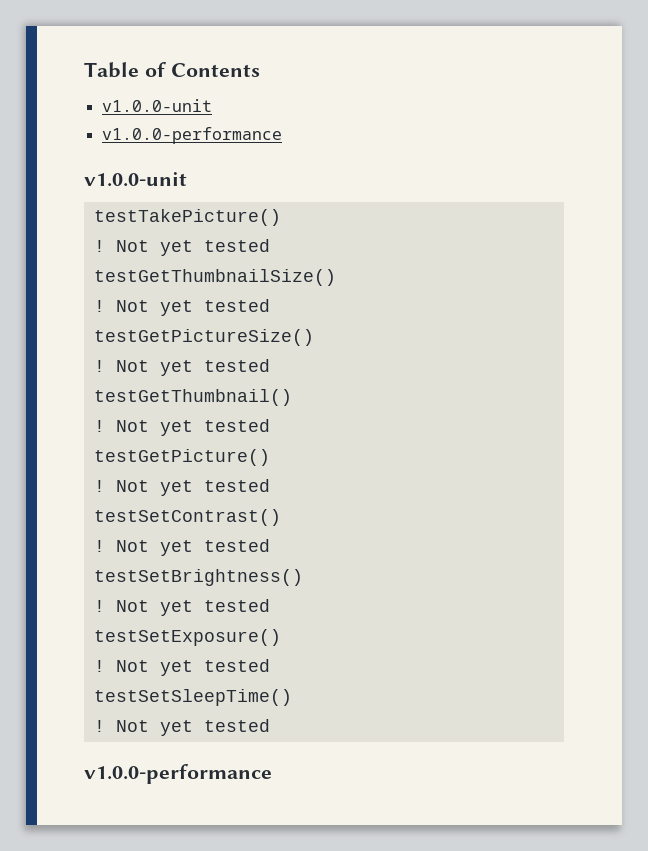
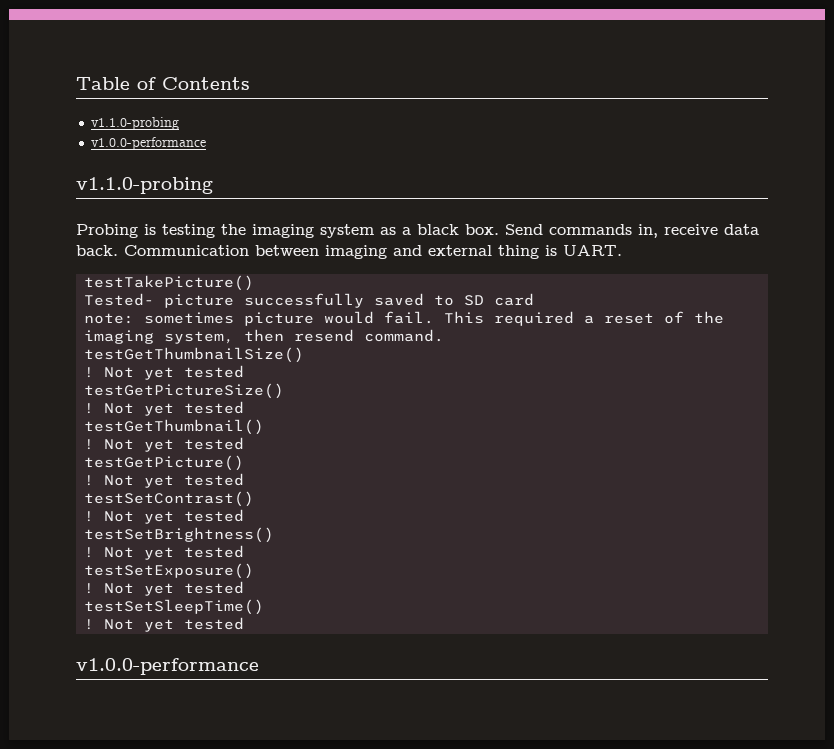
[102,99,213,112] v1.0.0-unit -> [91,117,180,130] v1.1.0-probing
[84,172,187,187] [93,209,281,226] [93,239,270,256] v1.0.0-unit // testTakePicture() // ! Not yet tested -> [76,177,213,194] [76,224,759,238] [76,245,622,259] [84,275,255,291] [84,293,535,308] [84,311,725,326] [84,329,445,344] v1.1.0-probing // Probing is testing the imaging system as a black box. Send commands in, receive data back. Communication between imaging and external thing is UART. // testTakePicture() // Tested- picture successfully saved to SD card // note: sometimes picture would fail. This required a reset of the imaging system, then resend command.

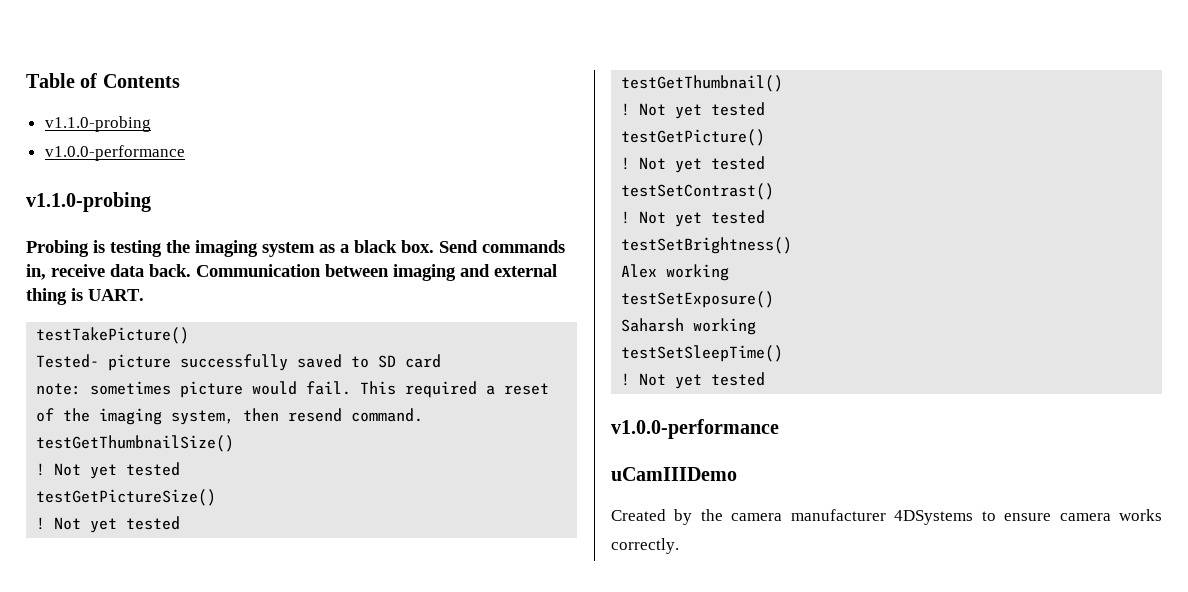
[84,545,245,560] [84,563,255,579] [84,581,245,596] ! Not yet tested // testSetExposure() // ! Not yet tested -> [621,264,730,281] [621,291,775,308] [621,318,757,335] Alex working // testSetExposure() // Saharsh working
(259, 666) none -> [611,467,737,481] [611,509,1162,525] [611,538,679,554] // uCamIIIDemo // Created by the camera manufacturer 4DSystems to ensure camera works correctly.

